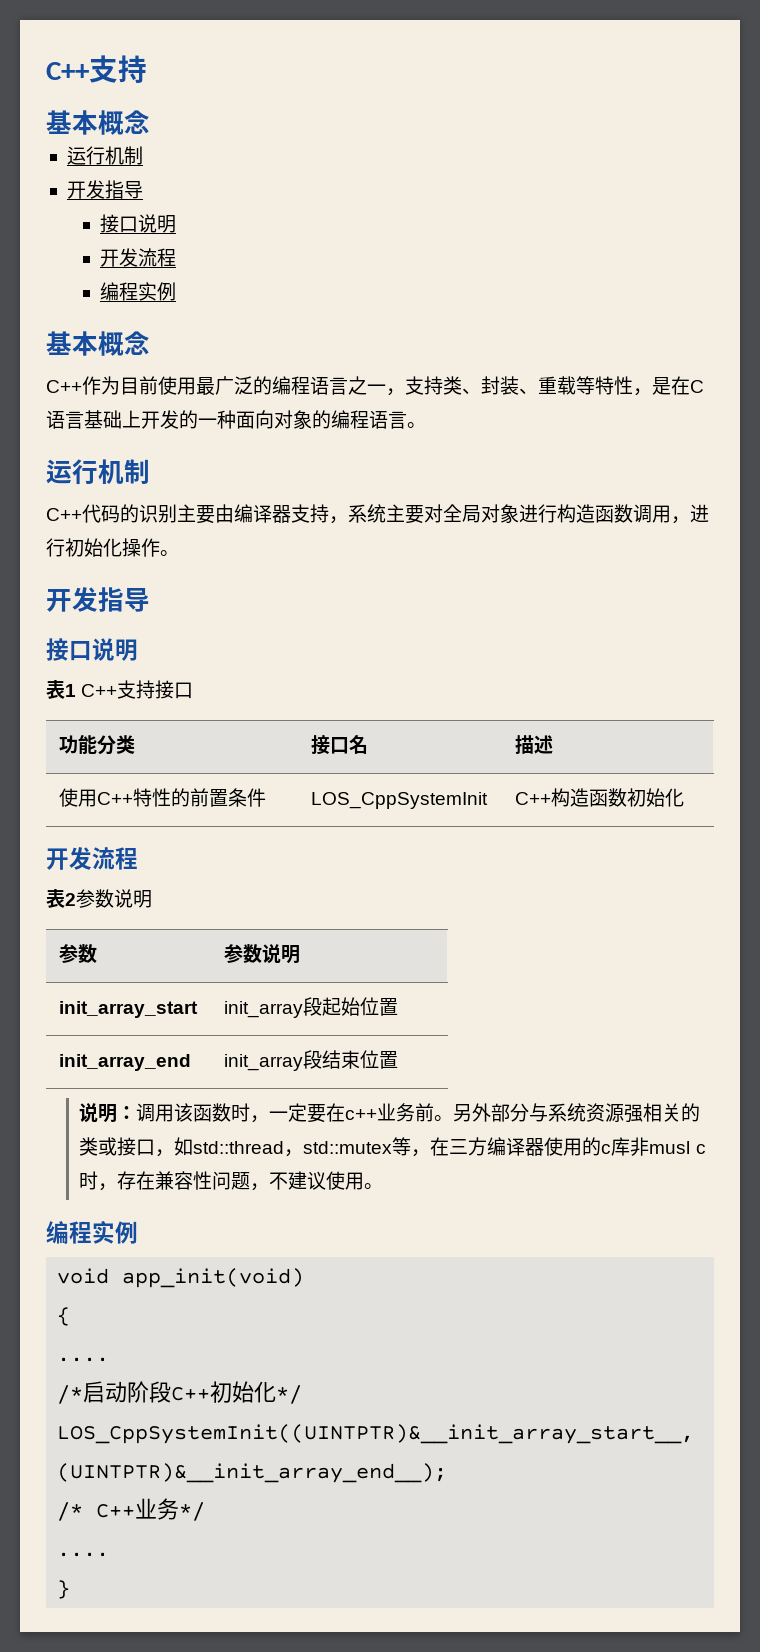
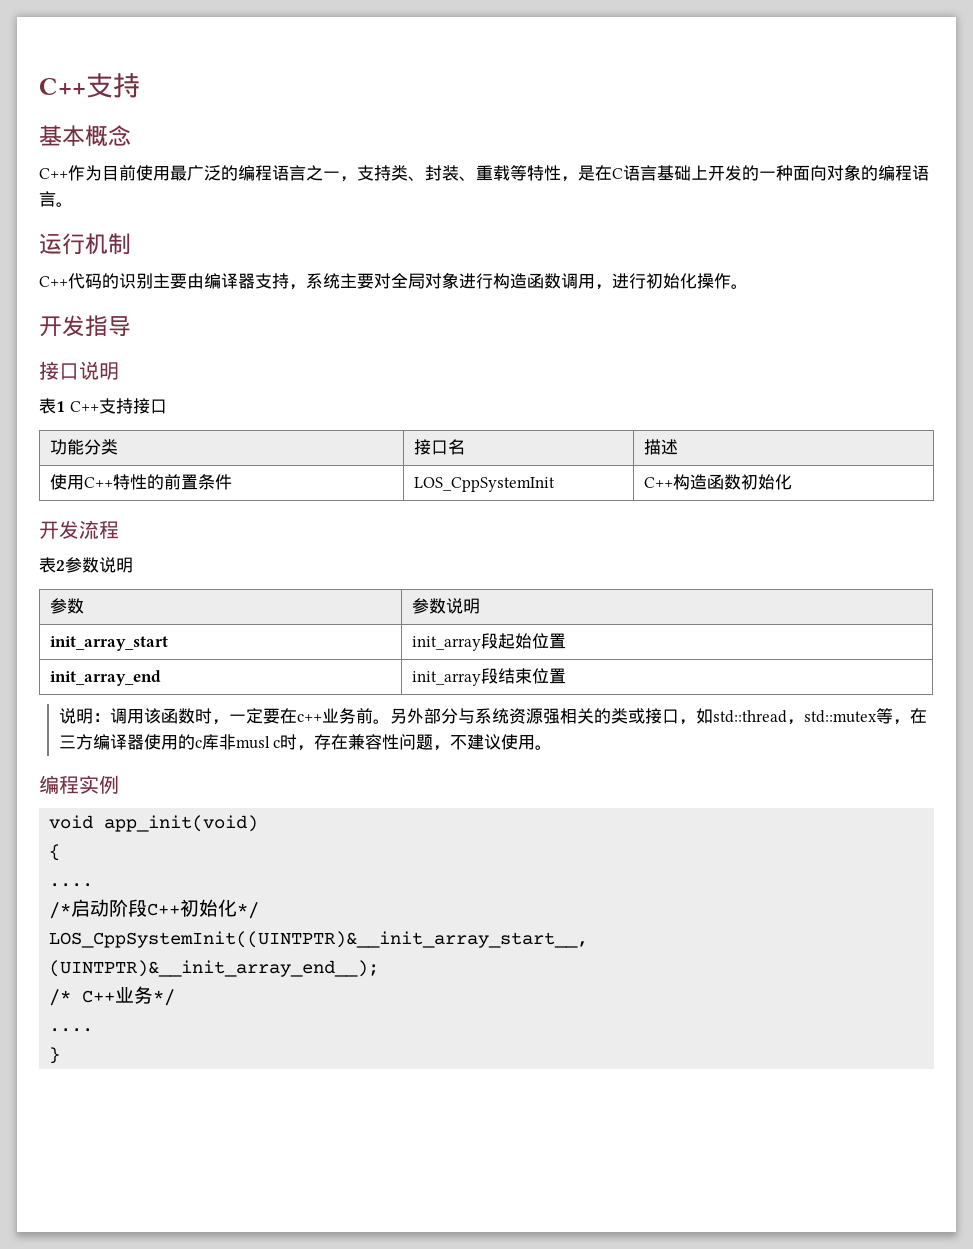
[66,146,143,165] [66,180,143,199] [100,214,177,233] [100,248,177,267] [100,282,177,301] [46,331,150,356] // 运行机制 // 开发指导 // 接口说明 // 开发流程 // 编程实例 // 基本概念 -> (131, 135) none

